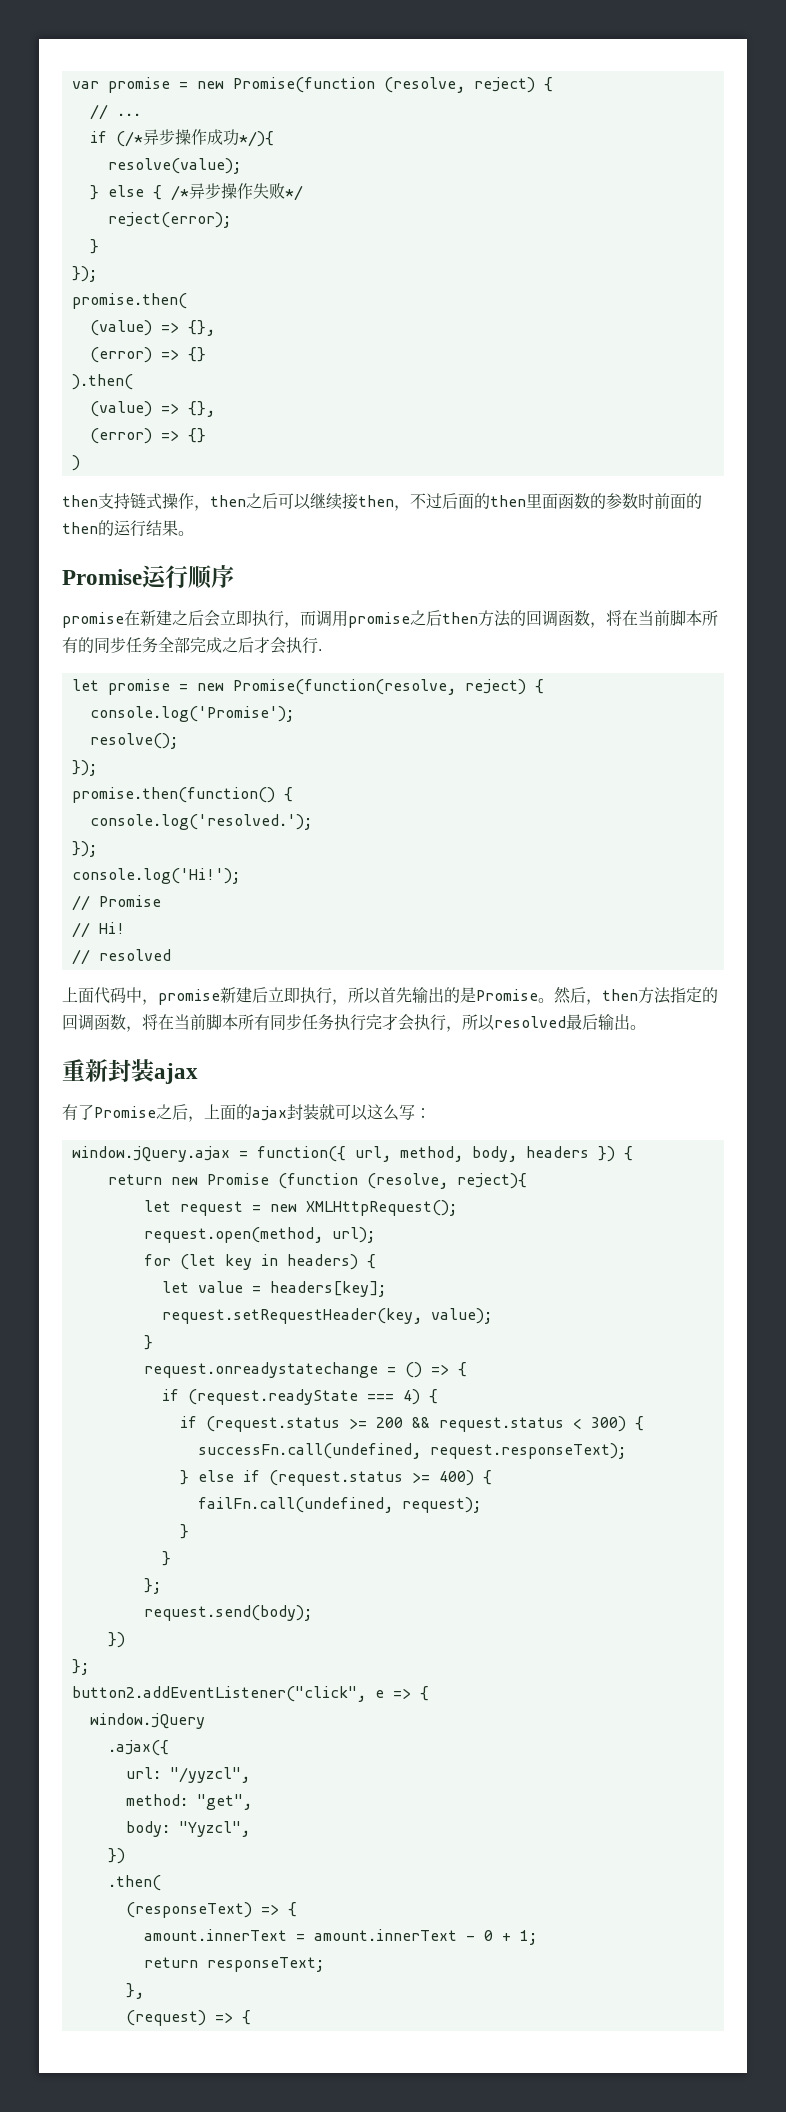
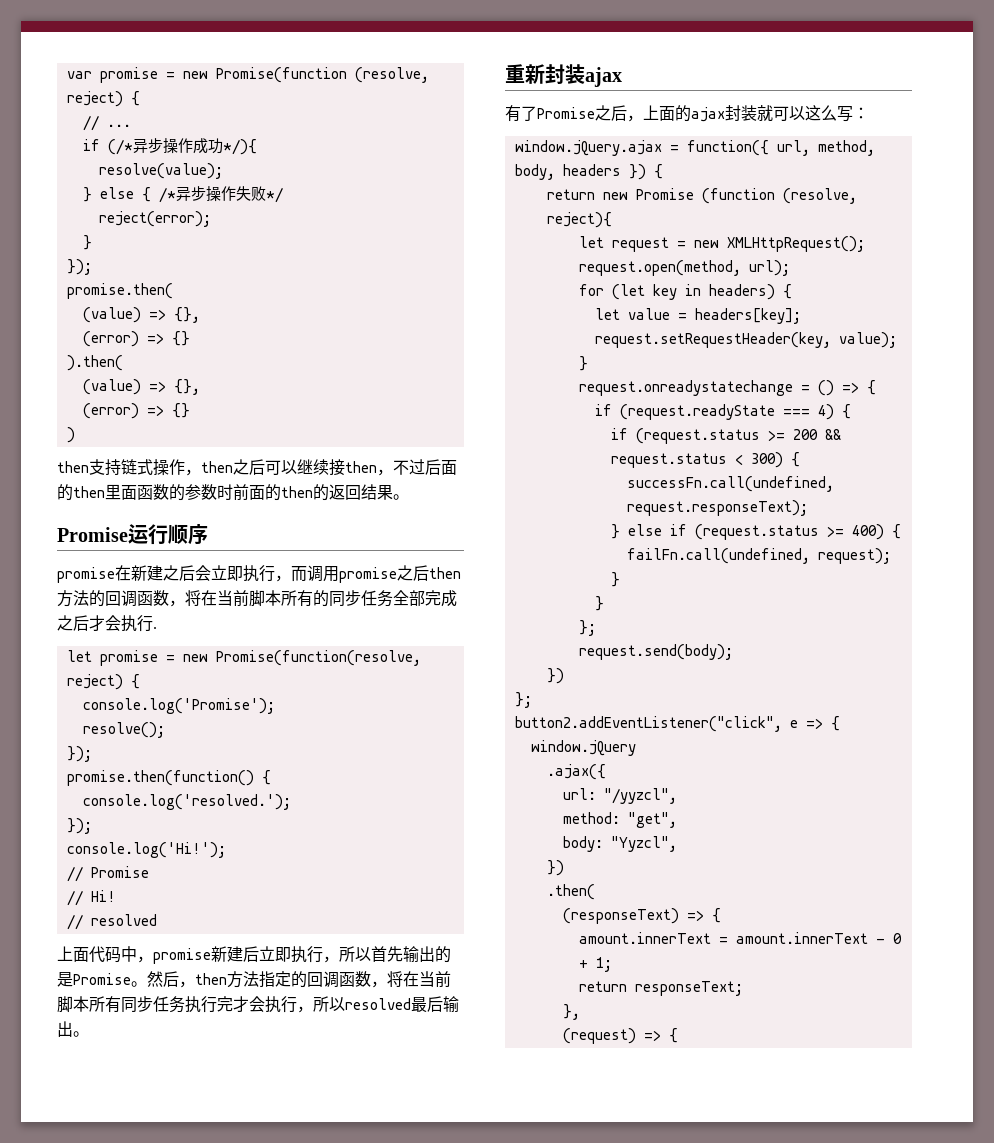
[114,520,146,537] 运行 -> [329,484,361,500] 返回

